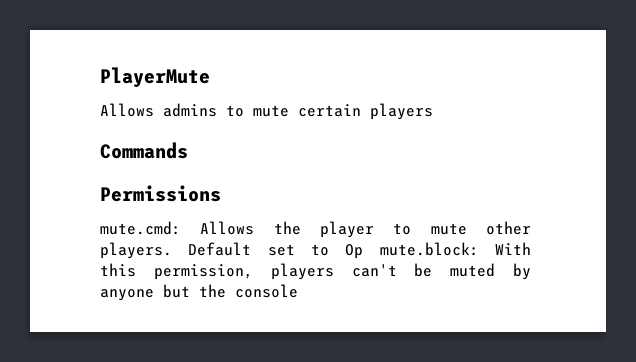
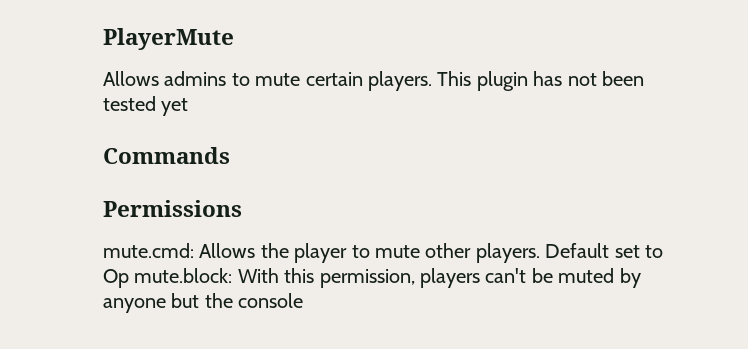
[370,103,433,120] players -> [368,71,644,91] [103,96,189,116] players. This plugin has not been tested yet

